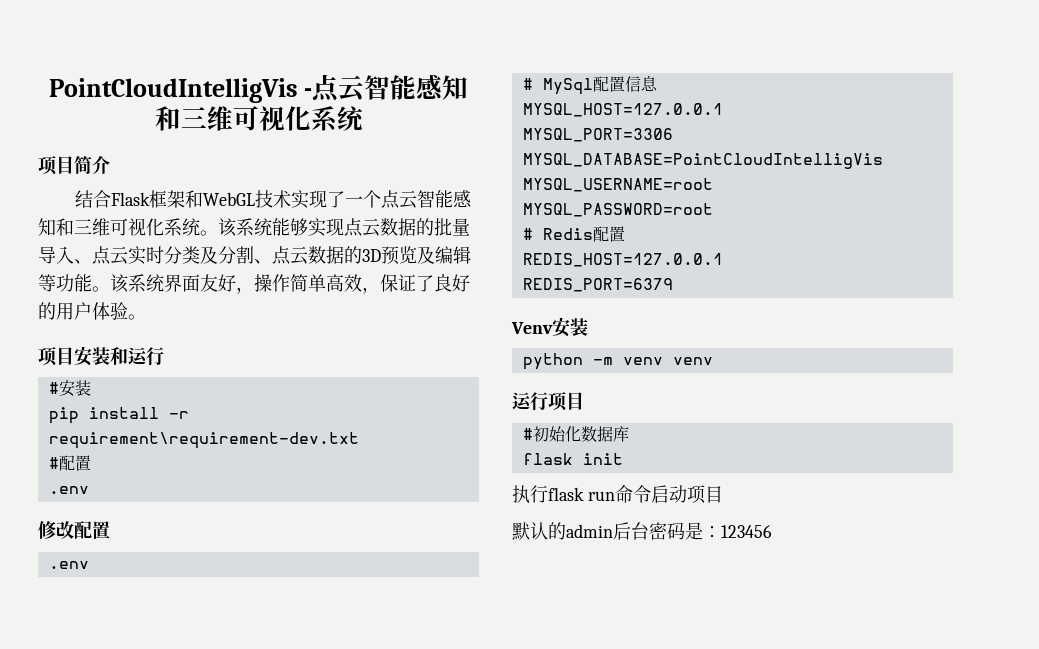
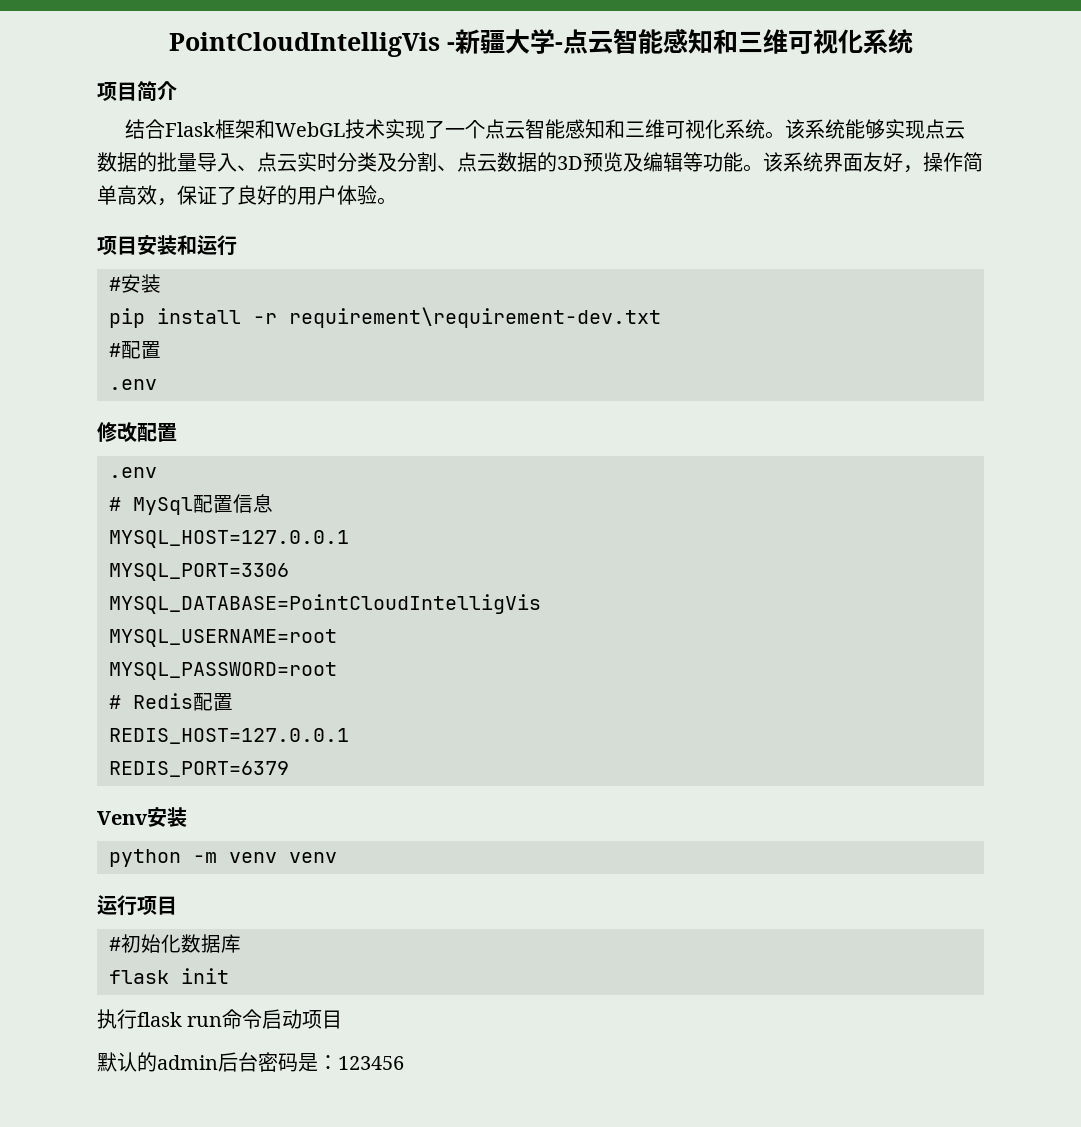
(313, 92) none -> [454,29,563,54] 新疆大学-

